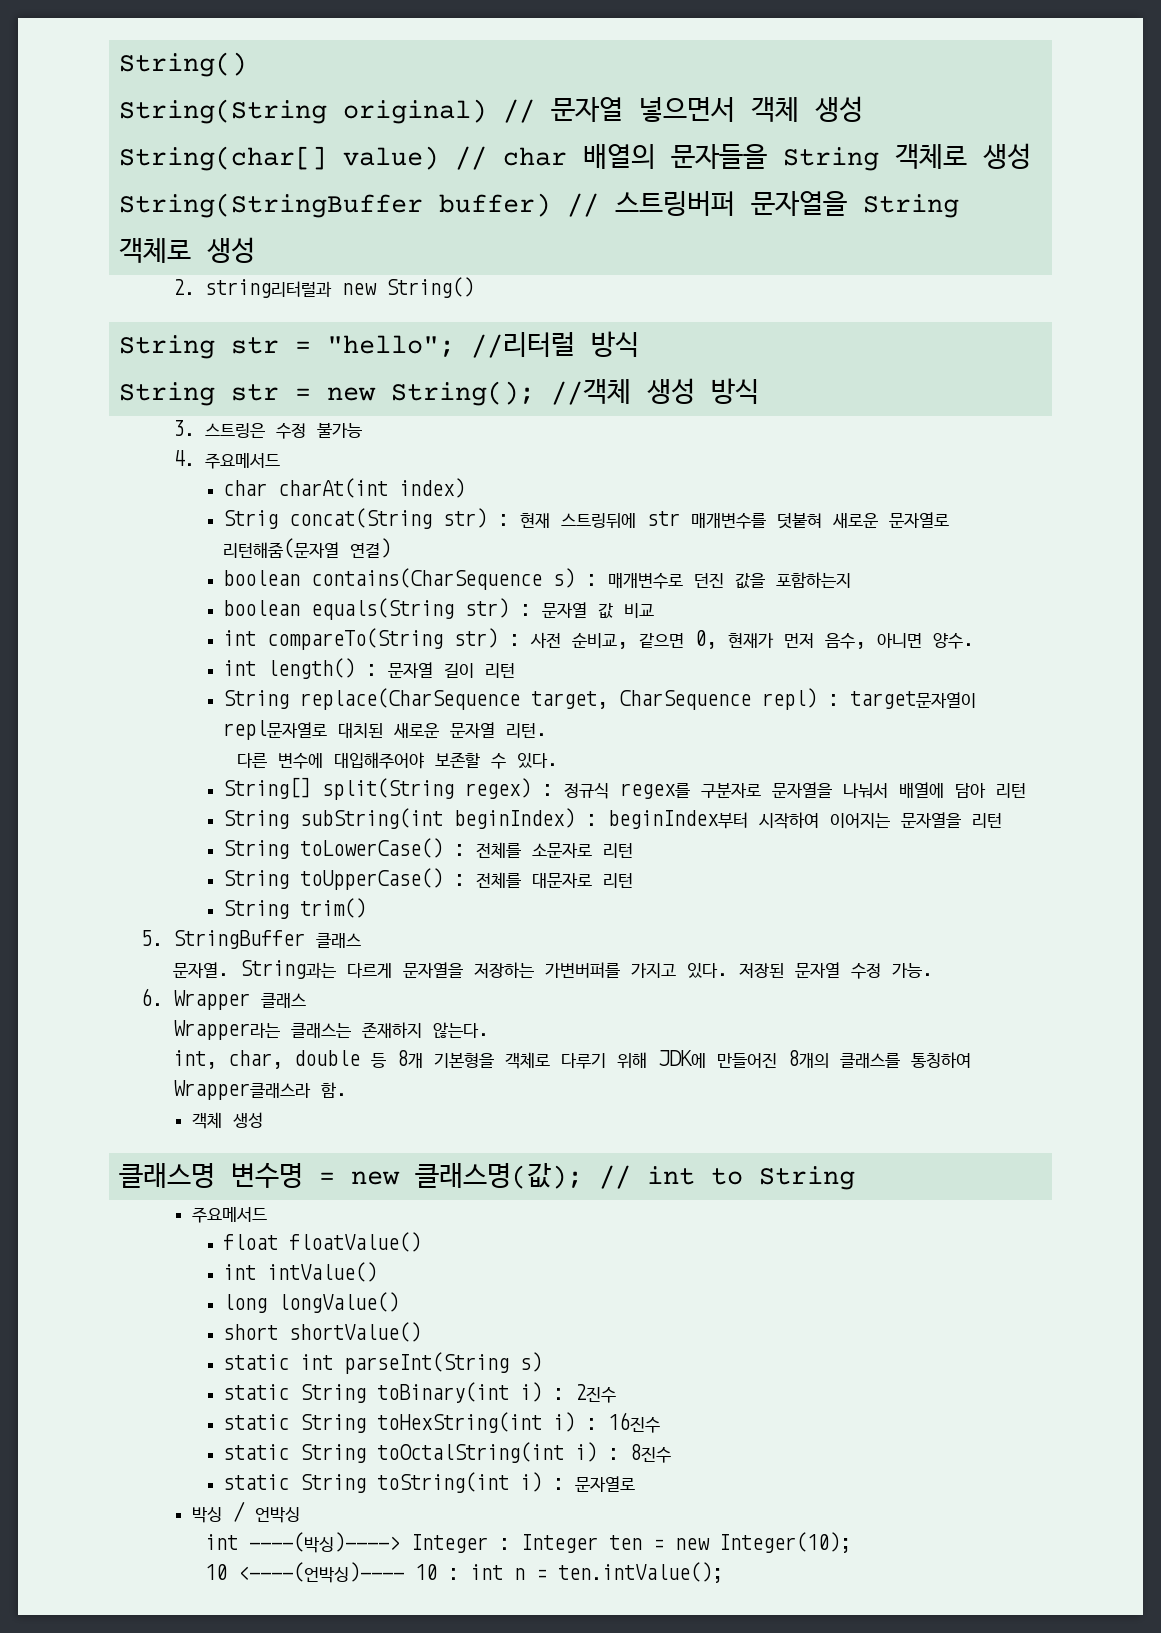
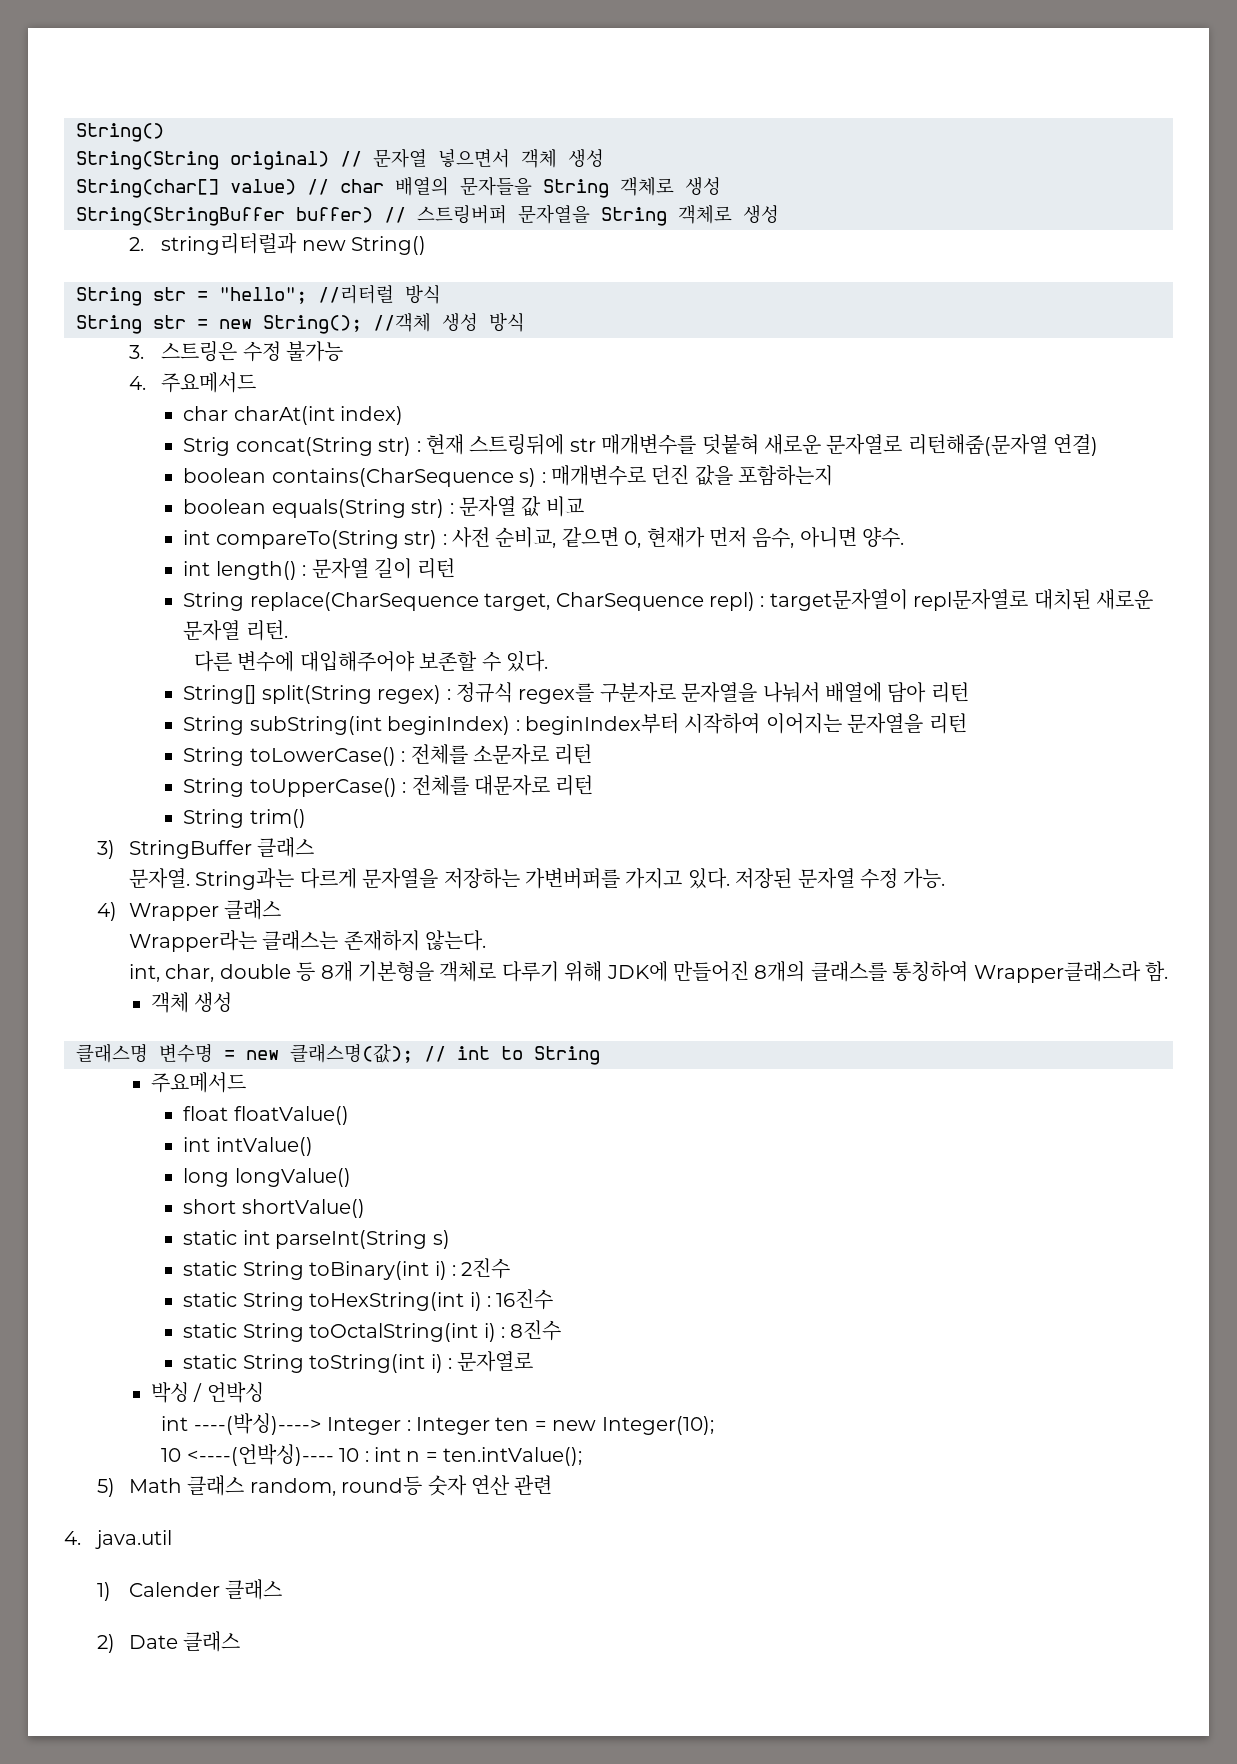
[140,930,163,946] 5. -> [96,840,115,859] 3)
[140,988,163,1006] 6. -> [96,902,117,921] 4)
(723, 1572) none -> [96,1475,553,1497] [64,1530,172,1549] [96,1579,283,1601] [96,1631,241,1653] // 5) Math 클래스 random, round등 숫자 연산 관련 // 4. java.util // 1) Calender 클래스 // 2) Date 클래스

